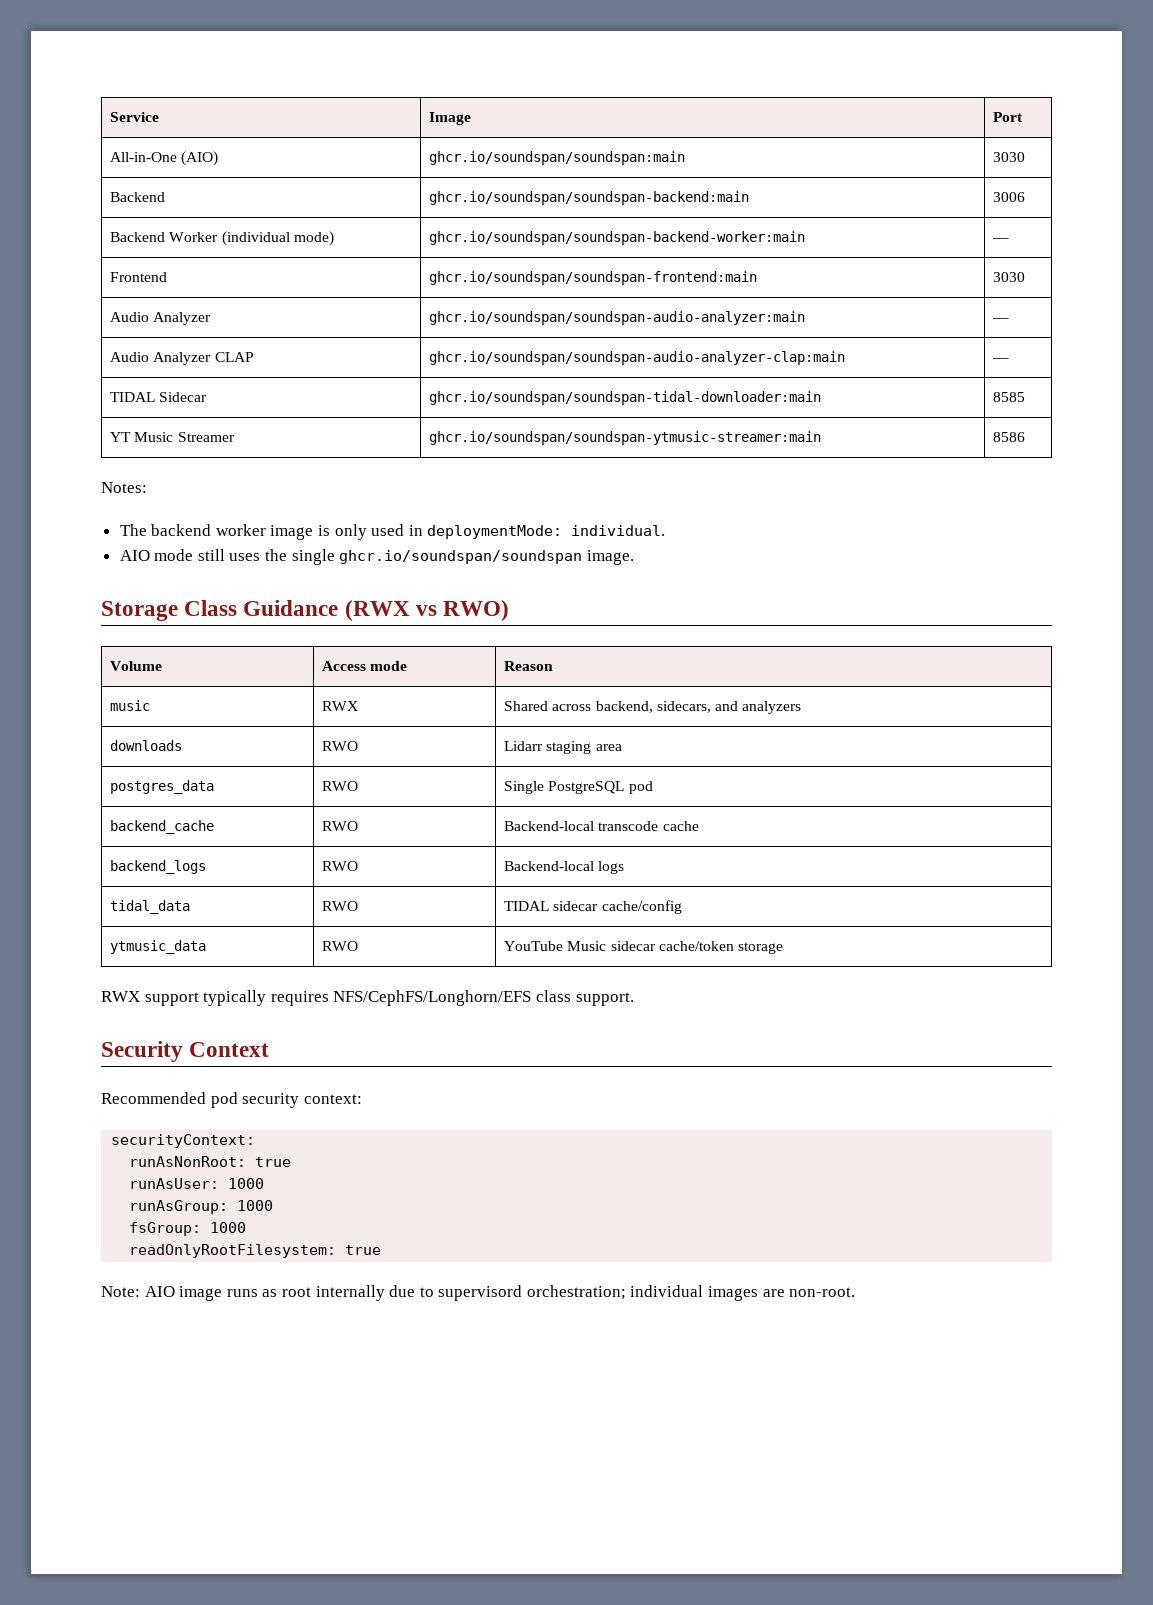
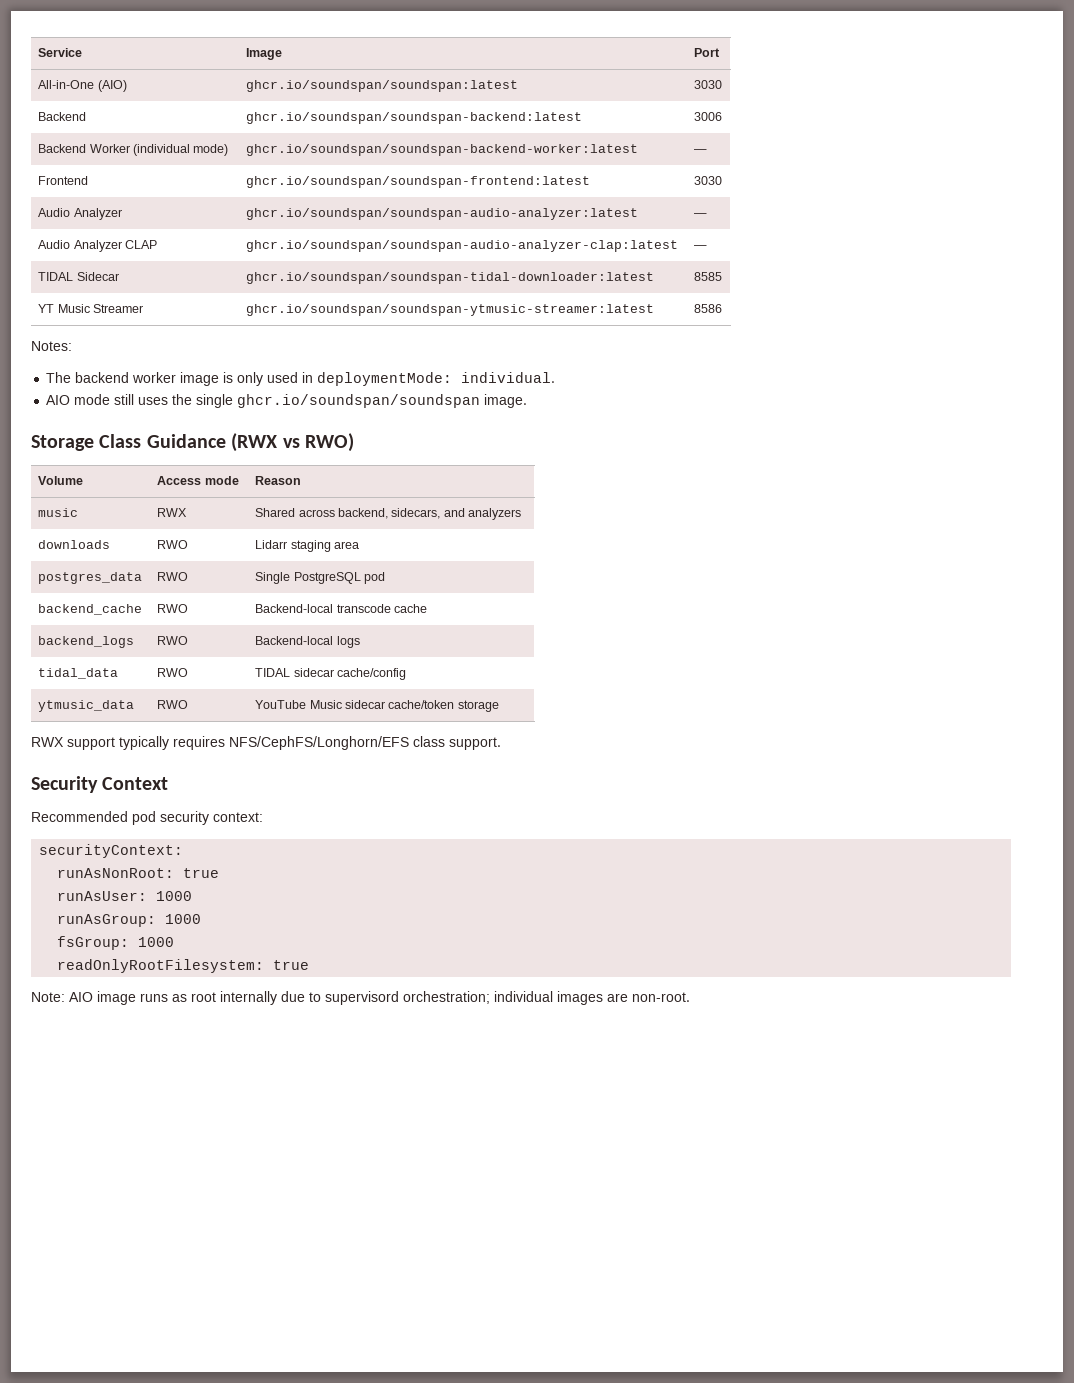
[429,151,686,165] ghcr.io/soundspan/soundspan:main -> [246,80,519,92] ghcr.io/soundspan/soundspan:latest
[429,191,750,205] ghcr.io/soundspan/soundspan-backend:main -> [246,112,583,124] ghcr.io/soundspan/soundspan-backend:latest
[429,231,806,245] ghcr.io/soundspan/soundspan-backend-worker:main -> [246,144,639,156] ghcr.io/soundspan/soundspan-backend-worker:latest
[429,271,758,285] ghcr.io/soundspan/soundspan-frontend:main -> [246,176,591,188] ghcr.io/soundspan/soundspan-frontend:latest
[429,311,806,325] ghcr.io/soundspan/soundspan-audio-analyzer:main -> [246,208,639,220] ghcr.io/soundspan/soundspan-audio-analyzer:latest
[429,351,846,365] ghcr.io/soundspan/soundspan-audio-analyzer-clap:main -> [246,240,679,252] ghcr.io/soundspan/soundspan-audio-analyzer-clap:latest
[429,391,822,405] ghcr.io/soundspan/soundspan-tidal-downloader:main -> [246,272,655,284] ghcr.io/soundspan/soundspan-tidal-downloader:latest
[429,431,822,445] ghcr.io/soundspan/soundspan-ytmusic-streamer:main -> [246,304,655,316] ghcr.io/soundspan/soundspan-ytmusic-streamer:latest

